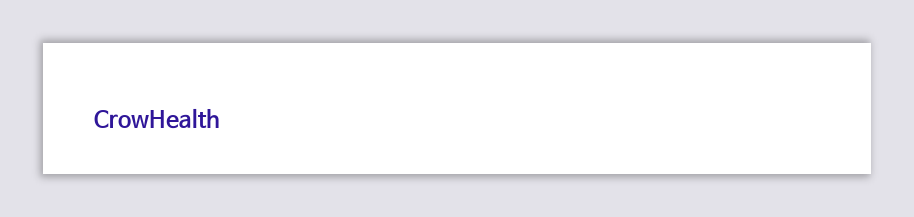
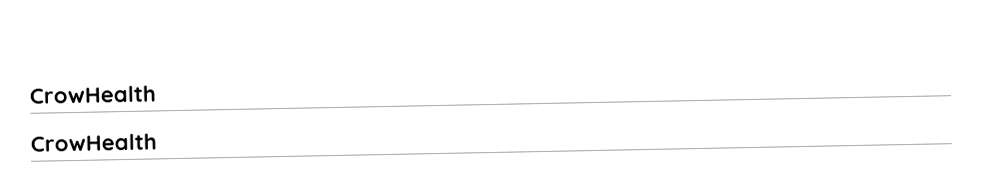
[94,108,220,129] CrowHealth -> [29,85,157,104] [30,133,157,152] CrowHealth // CrowHealth

